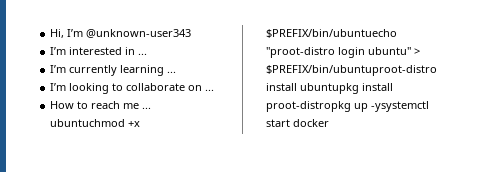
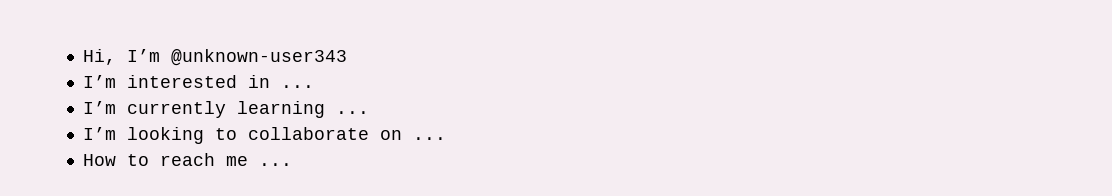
[50,119,141,127] [266,29,398,38] [266,47,421,58] [266,65,438,76] [266,83,394,94] [266,101,430,112] [266,119,330,127] ubuntuchmod +x $PREFIX/bin/ubuntuecho "proot-distro login ubuntu" > $PREFIX/bin/ubuntuproot-distro install ubuntupkg install proot-distropkg up -ysystemctl start docker -> (292, 164) none

